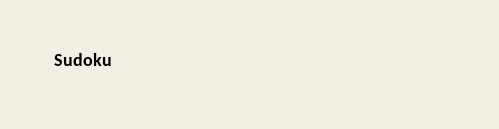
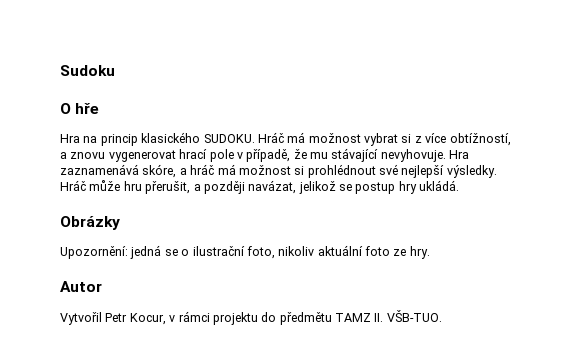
(112, 59) none -> [60,103,100,114] [60,132,511,146] [60,148,470,162] [60,164,497,178] [60,180,460,194] [60,216,120,230] [60,245,430,259] [60,281,102,292] [60,310,442,325] // O hře // Hra na princip klasického SUDOKU. Hráč má možnost vybrat si z více obtížností, a znovu vygenerovat hrací pole v případě, že mu stávající nevyhovuje. Hra zaznamenává skóre, a hráč má možnost si prohlédnout své nejlepší výsledky. Hráč může hru přerušit, a později navázat, jelikož se postup hry ukládá. // Obrázky // Upozornění: jedná se o ilustrační foto, nikoliv aktuální foto ze hry. // Autor // Vytvořil Petr Kocur, v rámci projektu do předmětu TAMZ II. VŠB-TUO.

